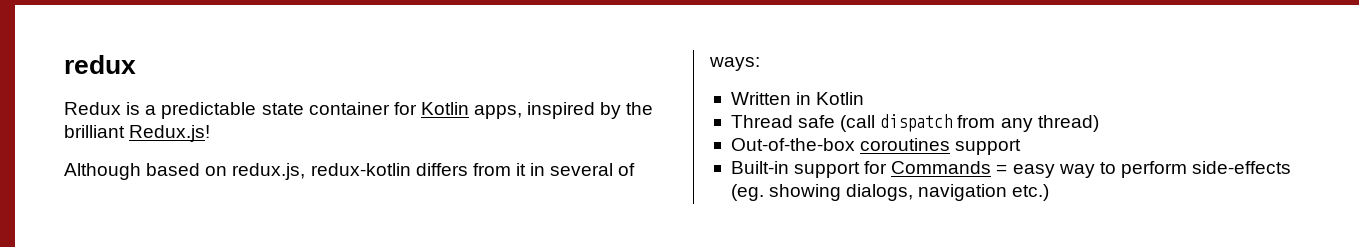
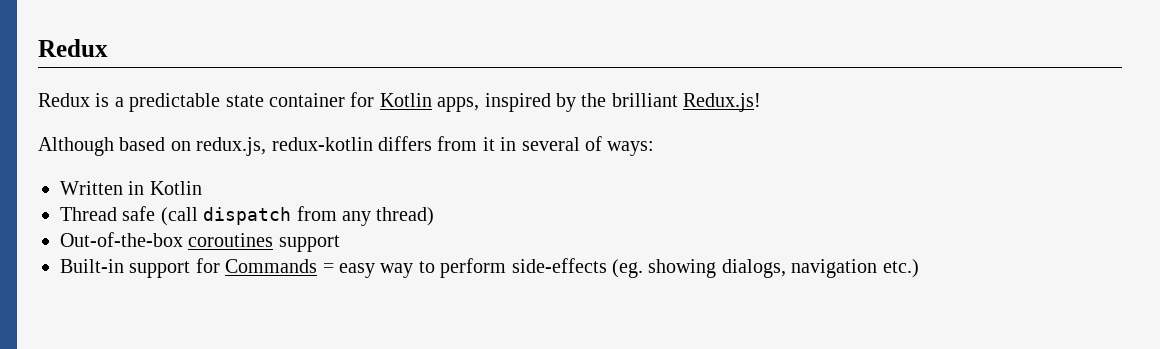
[64,55,136,74] redux -> [38,39,108,57] Redux

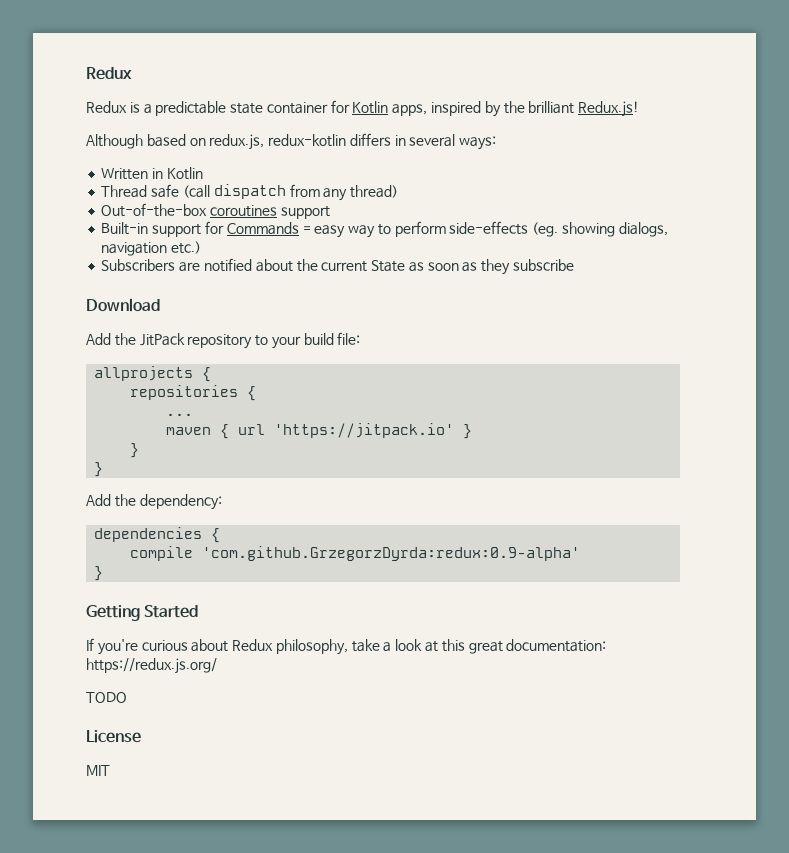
[437,136,495,151] from it -> (391, 139) none
[584,136,602,151] of -> (456, 140) none
(919, 268) none -> [101,258,574,275] [86,298,160,312] [86,332,361,349] [94,366,212,382] [130,385,257,401] [166,413,194,416] [166,423,473,439] [130,443,140,458] [94,462,104,477] [86,494,222,510] [94,527,221,543] [130,546,581,561] [94,566,104,581] [86,605,199,621] [86,638,607,655] [86,658,217,674] [86,692,127,703] [86,730,141,743] [86,765,110,776] // Subscribers are notified about the current State as soon as they subscribe // Download // Add the JitPack repository to your build file: // allprojects { // repositories { // ... // maven { url 'https://jitpack.io' } // } // } // Add the dependency: // dependencies { // compile 'com.github.GrzegorzDyrda:redux:0.9-alpha' // } // Getting Started // If you're curious about Redux philosophy, take a look at this great documentation: https://redux.js.org/ // TODO // License // MIT

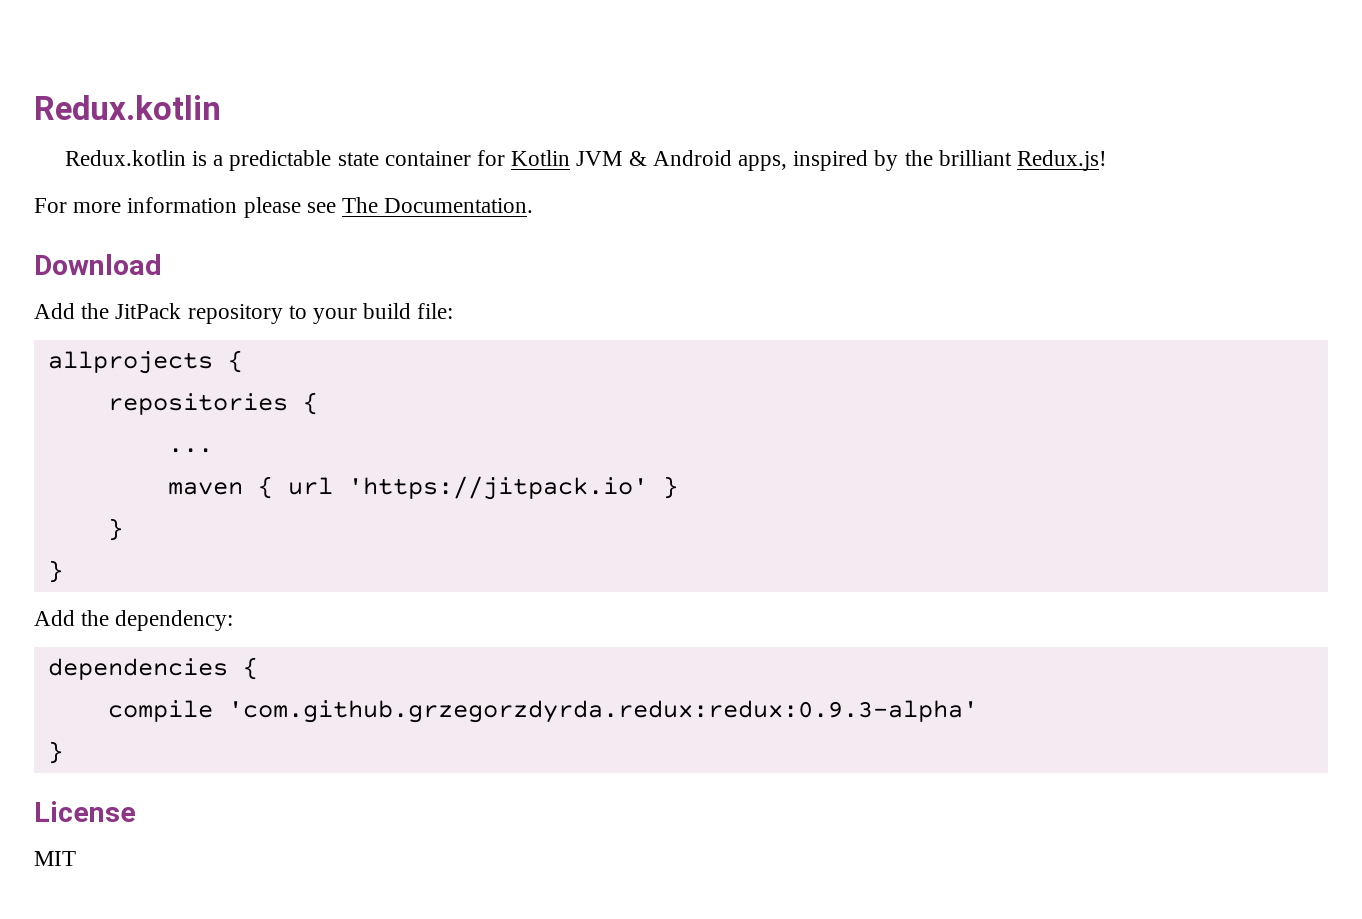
[86,67,132,80] [86,101,127,113] Redux // Redux -> [34,95,221,120] [64,150,186,166] Redux.kotlin // Redux.kotlin
(389, 107) none -> [576,150,732,166] JVM & Android
[86,133,497,150] [101,167,203,180] [101,184,399,201] [101,203,330,219] [101,221,668,238] [101,241,202,256] [101,258,574,275] Although based on redux.js, redux-kotlin differs in several ways: // Written in Kotlin // Thread safe (call dispatch from any thread) // Out-of-the-box coroutines support // Built-in support for Commands = easy way to perform side-effects (eg. showing dialogs, navigation etc.) // Subscribers are notified about the current State as soon as they subscribe -> [34,197,534,218] For more information please see The Documentation.
[202,546,581,561] [94,566,104,581] [86,605,199,621] [86,638,607,655] [86,658,217,674] [86,692,127,703] 'com.github.GrzegorzDyrda:redux:0.9-alpha' // } // Getting Started // If you're curious about Redux philosophy, take a look at this great documentation: https://redux.js.org/ // TODO -> [227,700,978,723] [47,741,63,764] 'com.github.grzegorzdyrda.redux:redux:0.9.3-alpha' // }

